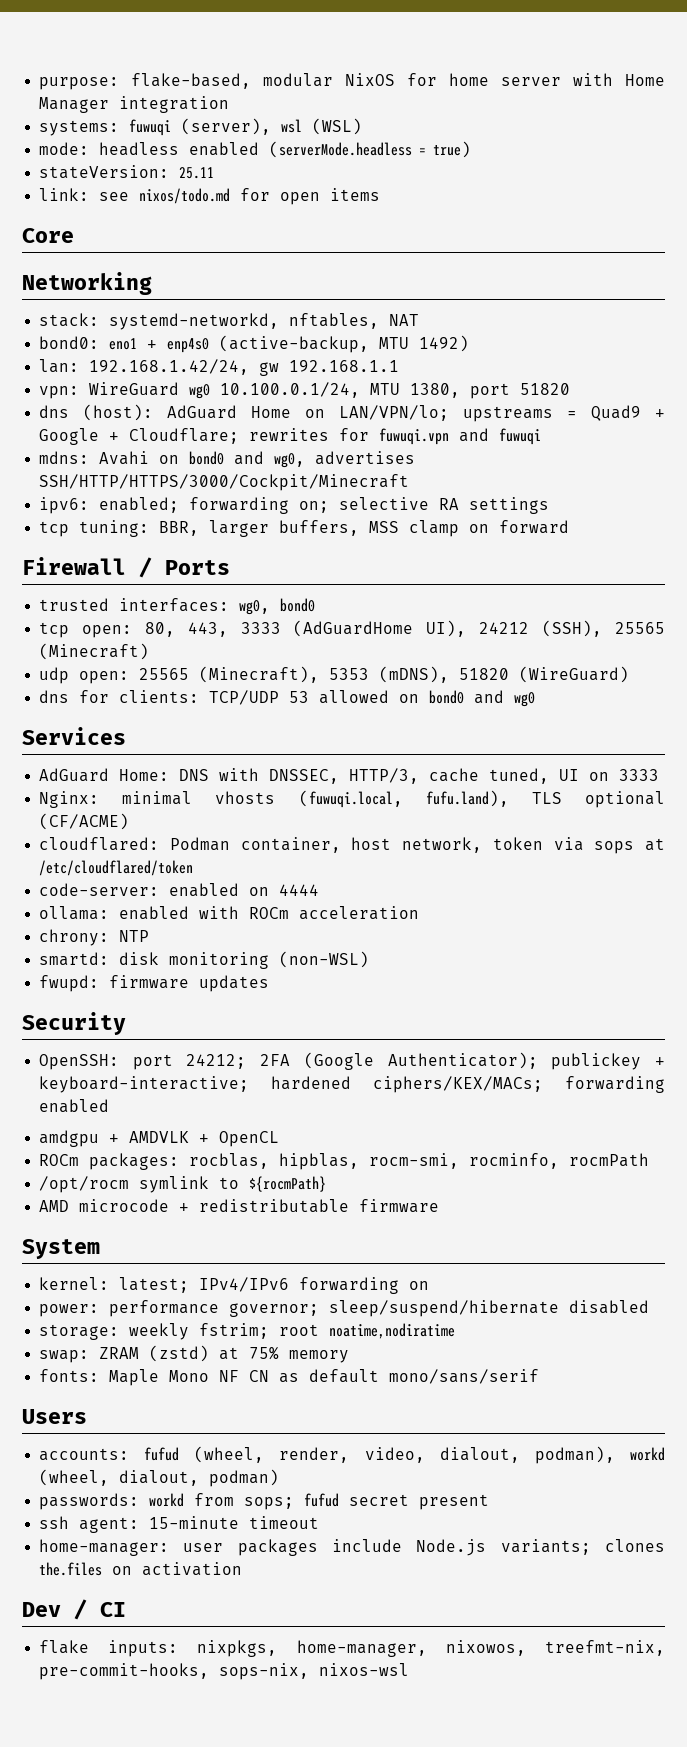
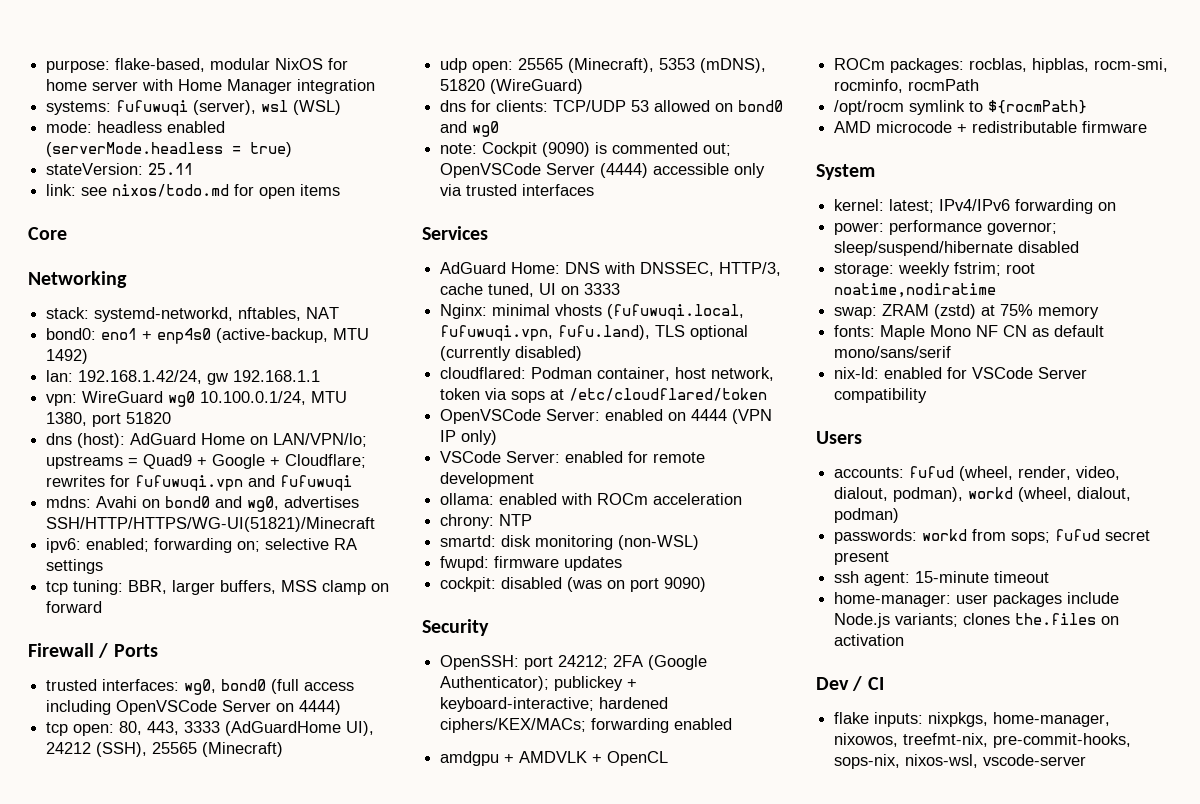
[129,119,172,136] fuwuqi -> [116,100,189,116] fufuwuqi
[379,428,542,445] fuwuqi.vpn and fuwuqi -> [135,475,353,491] fufuwuqi.vpn and fufuwuqi
[39,474,410,491] SSH/HTTP/HTTPS/3000/Cockpit/Minecraft -> [46,517,376,532] SSH/HTTP/HTTPS/WG-UI(51821)/Minecraft
(316, 605) none -> [271,679,355,694] [46,700,342,715] (full access including OpenVSCode Server on 4444)
(536, 699) none -> [440,142,732,157] [440,163,766,178] [440,184,595,196] // note: Cockpit (9090) is commented out; OpenVSCode Server (4444) accessible only via trusted interfaces
[298,790,403,808] (fuwuqi.local, -> [607,304,745,320] [440,325,554,341] (fufuwuqi.local, fufuwuqi.vpn,
[39,813,130,830] (CF/ACME) -> [440,346,583,361] (currently disabled)
[39,883,160,896] code-server: -> [440,409,601,424] OpenVSCode Server:
(320, 890) none -> [732,409,773,424] [440,430,498,445] [440,451,706,463] [440,472,535,487] (VPN IP only) // VSCode Server: enabled for remote development
(270, 983) none -> [440,577,707,592] // cockpit: disabled (was on port 9090)
(540, 1376) none -> [834,367,1088,379] [834,388,928,403] // nix-ld: enabled for VSCode Server compatibility
[319,1663,410,1676] nixos-wsl -> [905,754,1087,768] nixos-wsl, vscode-server

